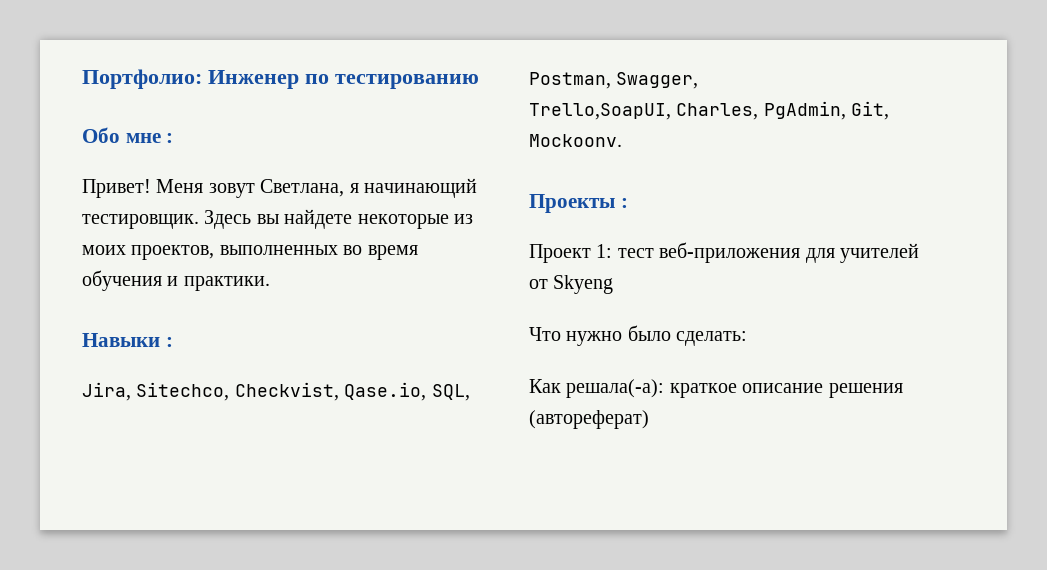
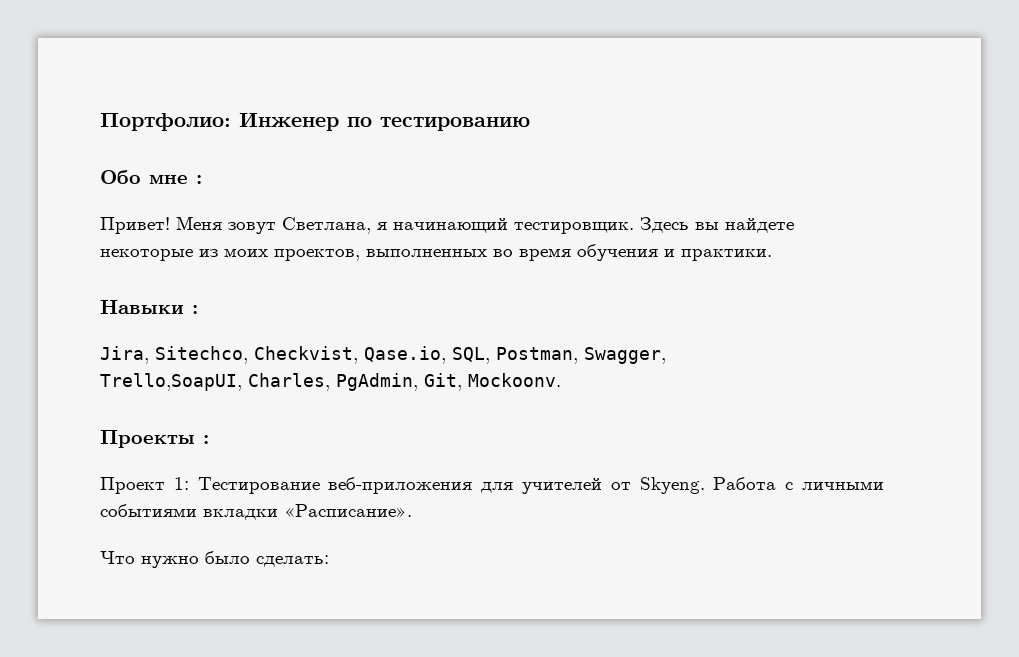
[617,248,654,258] тест -> [197,477,320,494] Тестирование
[553,275,614,294] [529,325,748,346] [529,379,903,398] [529,410,649,429] Skyeng // Что нужно было сделать: // Как решала(-а): краткое описание решения (автореферат) -> [639,477,884,494] [100,504,412,520] [100,551,329,568] Skyeng. Работа с личными событиями вкладки «Расписание». // Что нужно было сделать:

